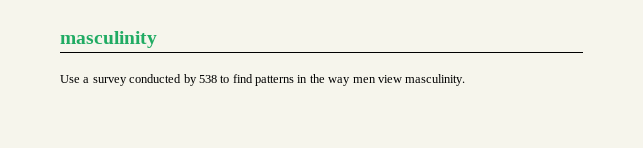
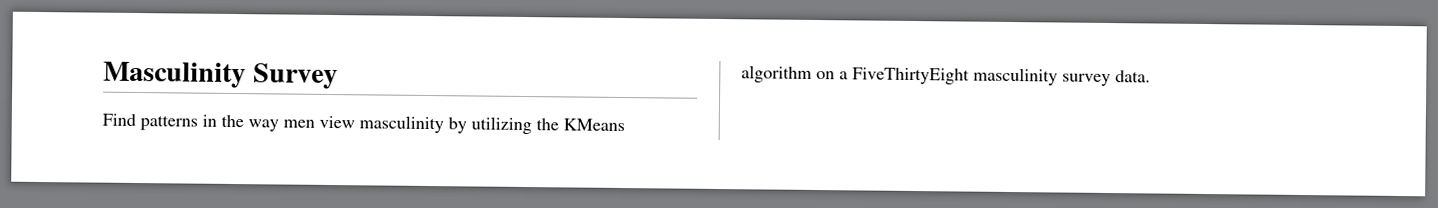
[60,31,157,48] [60,74,253,86] masculinity // Use a survey conducted by 538 to find -> [103,61,338,90] [102,113,136,126] Masculinity Survey // Find
[405,74,466,86] masculinity. -> [359,115,625,135] [741,65,1151,87] masculinity by utilizing the KMeans algorithm on a FiveThirtyEight masculinity survey data.

